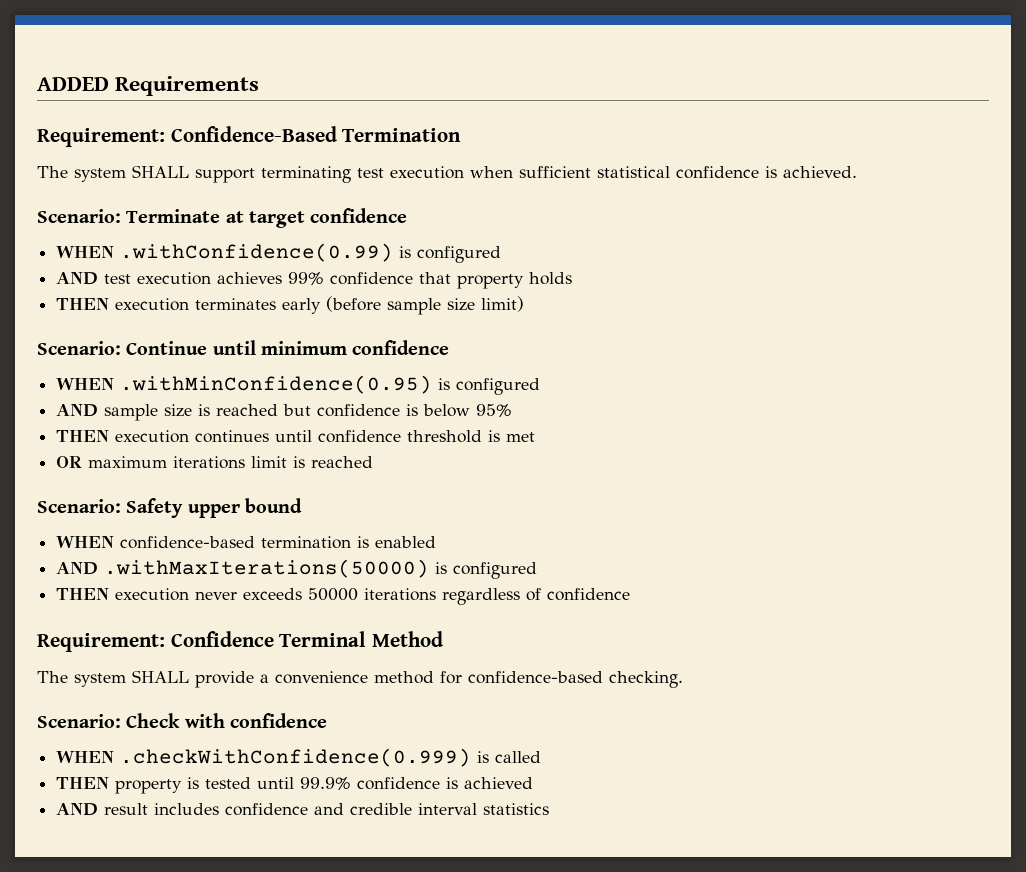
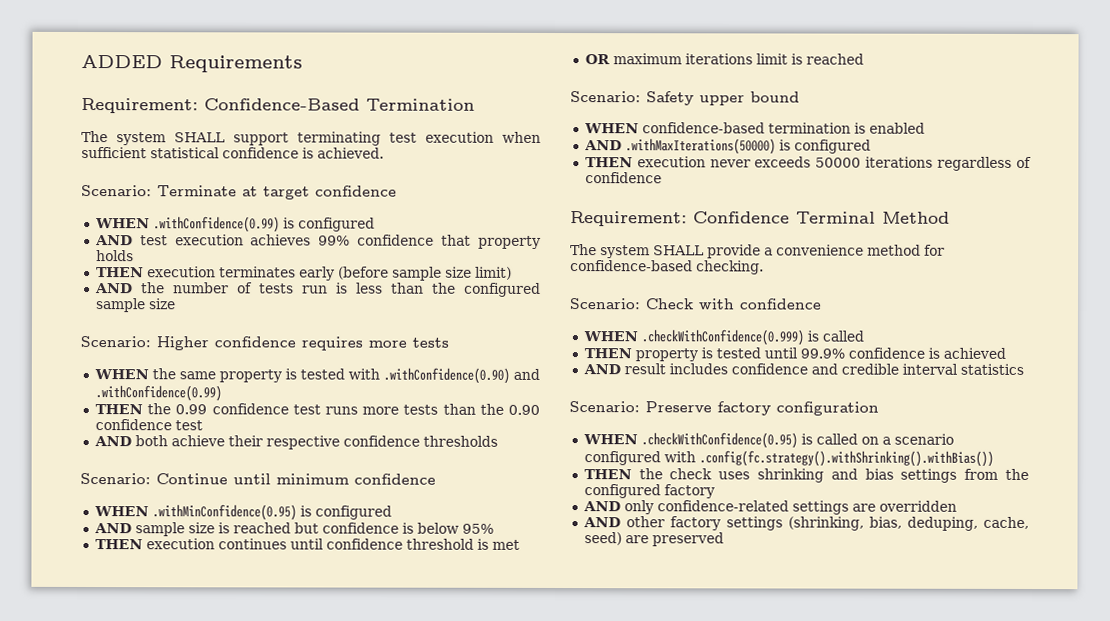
(525, 304) none -> [94,282,541,297] [94,298,176,313] [80,336,449,351] [93,367,540,384] [94,385,222,402] [94,403,540,415] [94,419,203,431] [93,435,498,450] // AND the number of tests run is less than the configured sample size // Scenario: Higher confidence requires more tests // WHEN the same property is tested with .withConfidence(0.90) and .withConfidence(0.99) // THEN the 0.99 confidence test runs more tests than the 0.90 confidence test // AND both achieve their respective confidence thresholds
(550, 809) none -> [569,401,879,416] [582,432,954,449] [583,450,994,467] [583,468,1029,483] [583,484,715,499] [582,500,957,515] [582,516,1029,531] [583,532,724,547] // Scenario: Preserve factory configuration // WHEN .checkWithConfidence(0.95) is called on a scenario configured with .config(fc.strategy().withShrinking().withBias()) // THEN the check uses shrinking and bias settings from the configured factory // AND only confidence-related settings are overridden // AND other factory settings (shrinking, bias, deduping, cache, seed) are preserved

